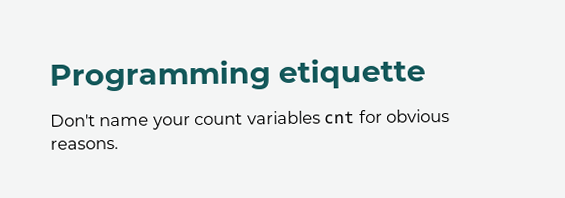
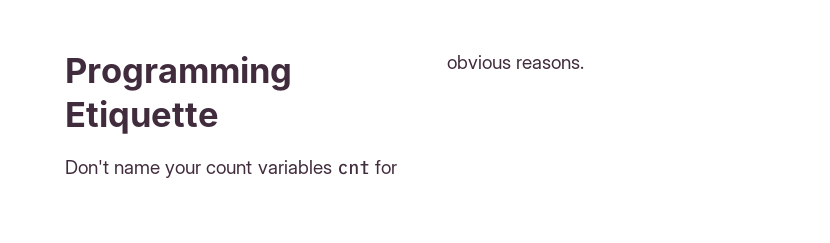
[278,57,427,90] etiquette -> [65,100,219,134] Etiquette

